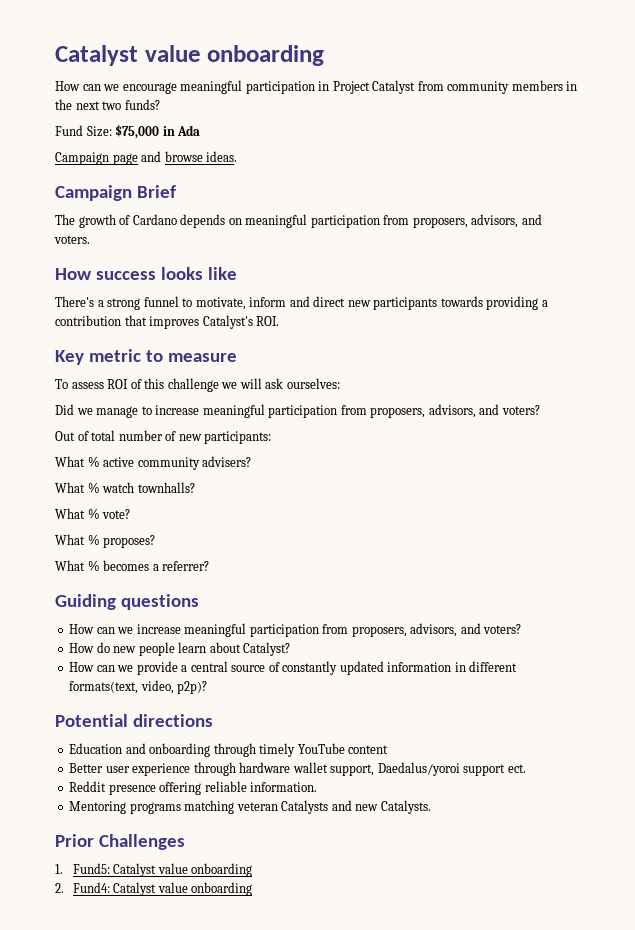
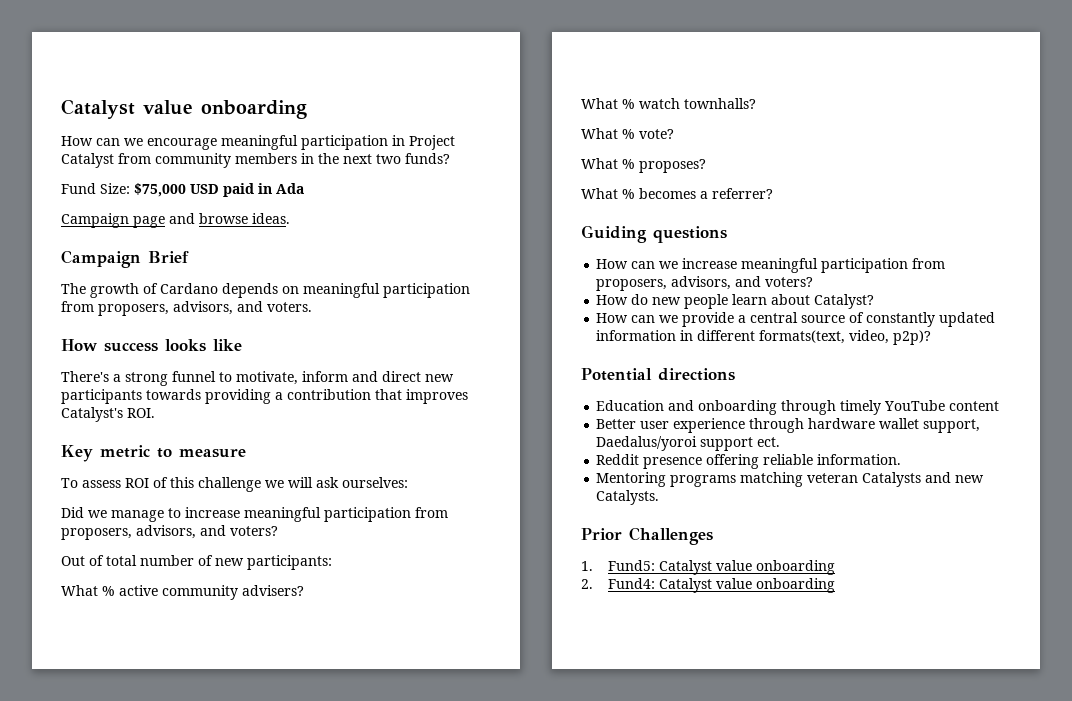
(160, 131) none -> [190,183,254,197] USD paid

